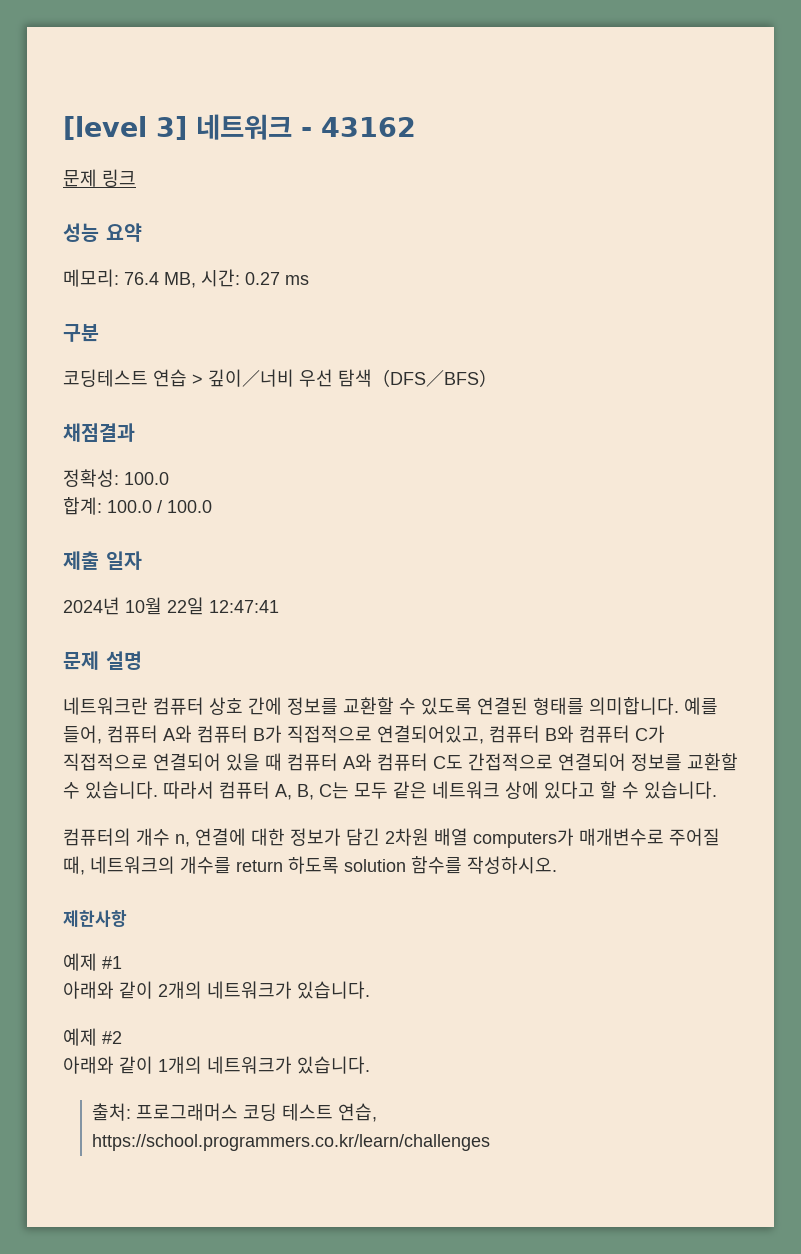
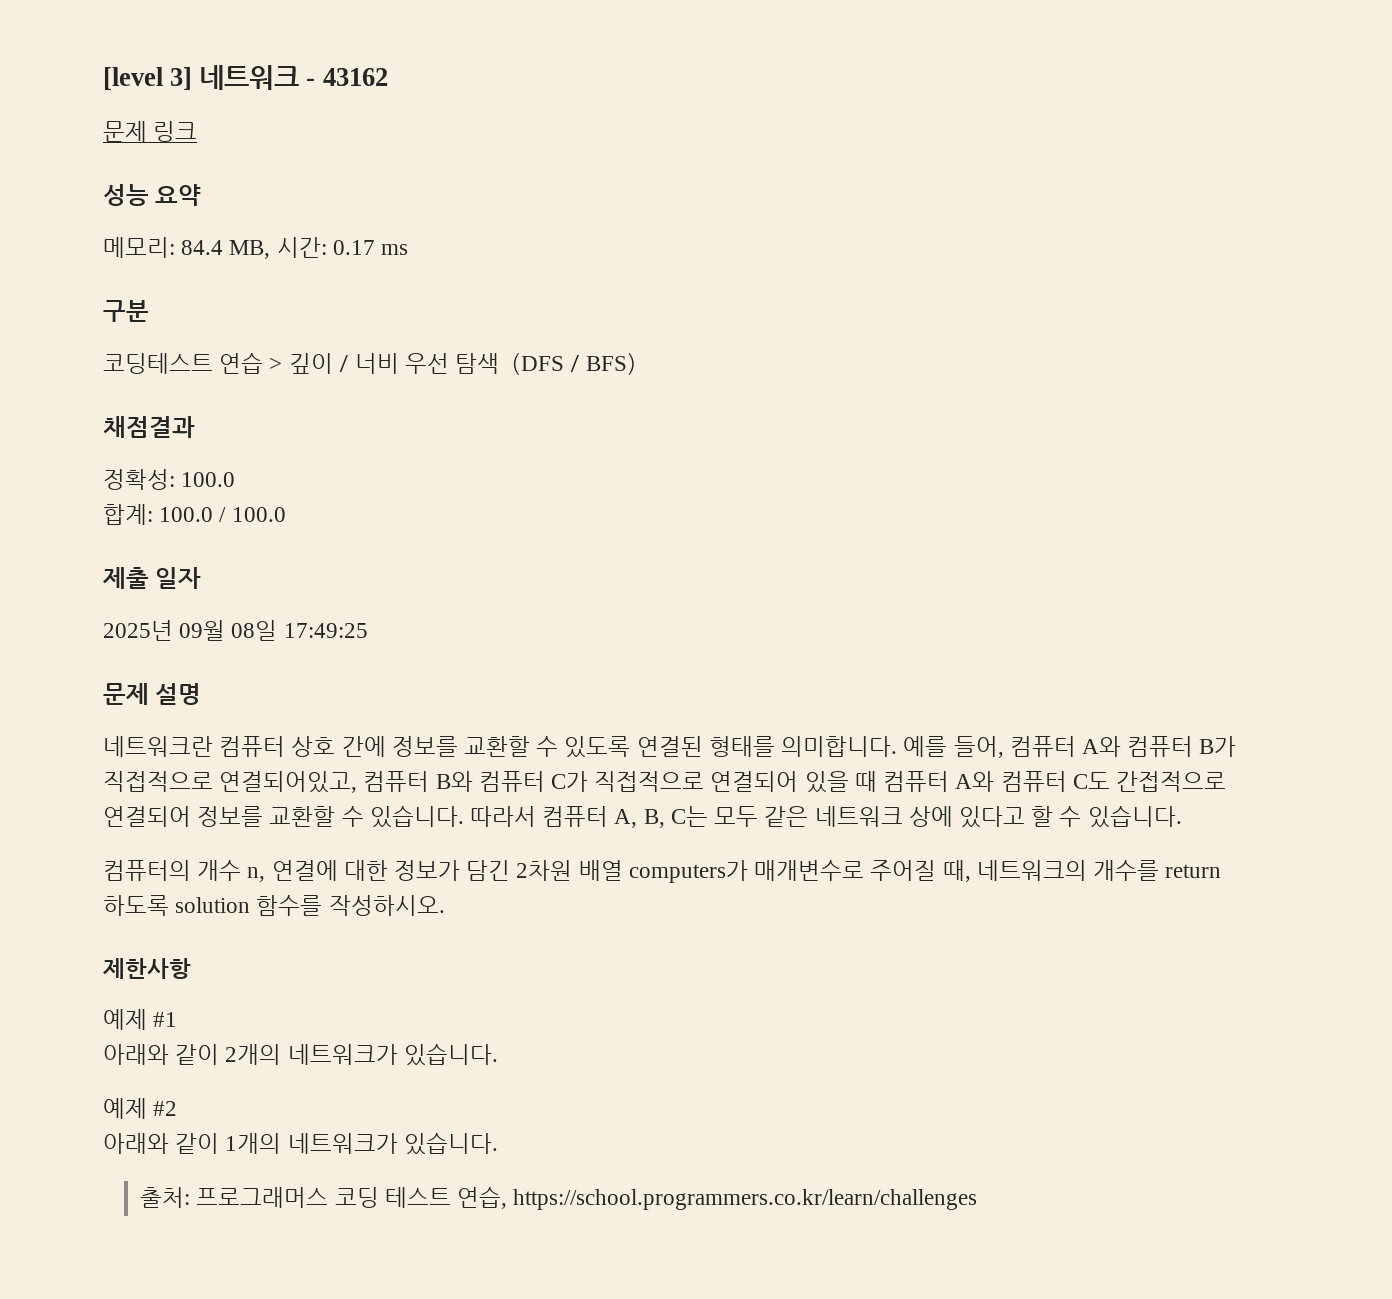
[124,272,159,285] 76.4 -> [181,240,224,255] 84.4
[245,272,280,285] 0.27 -> [332,240,375,255] 0.17
[63,597,279,615] 2024년 10월 22일 12:47:41 -> [103,620,368,641] 2025년 09월 08일 17:49:25

